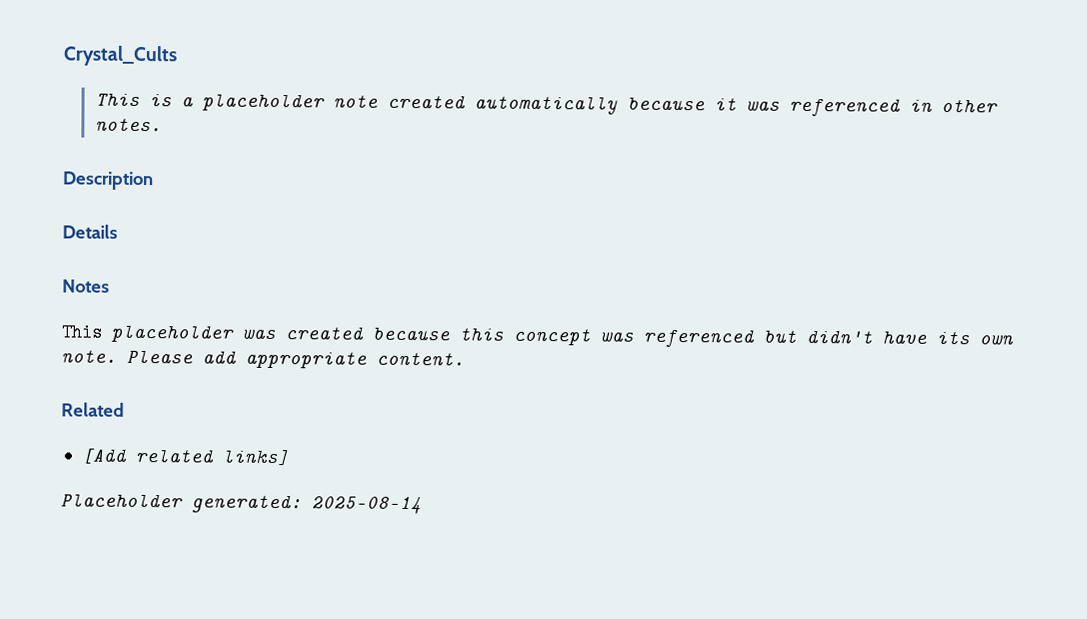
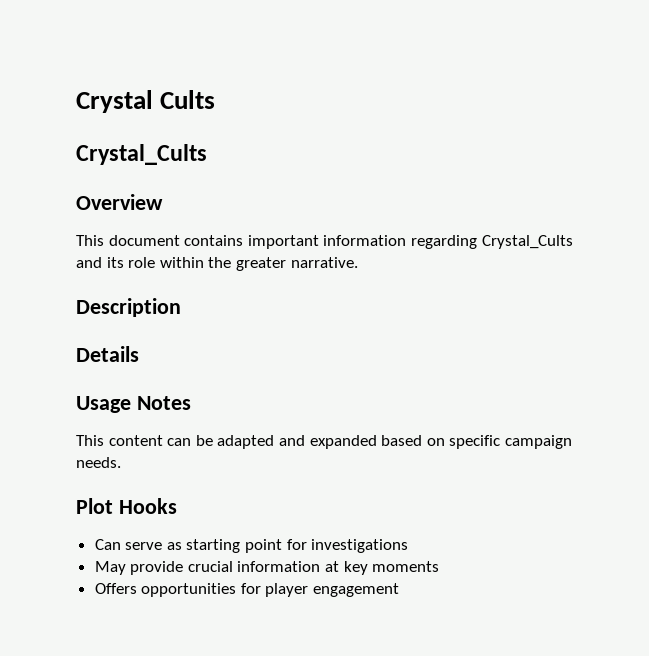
[63,45,177,67] [95,93,999,117] [95,116,163,132] Crystal_Cults // This is a placeholder note created automatically because it was referenced in other notes. -> [76,90,216,113] [76,144,207,165] [76,194,163,210] [76,235,573,249] [76,257,358,271] Crystal Cults // Crystal_Cults // Overview // This document contains important information regarding Crystal_Cults and its role within the greater narrative.
(118, 231) none -> [76,396,131,413] Usage
[111,324,1014,348] [61,348,465,369] [61,402,125,417] [81,447,290,466] [60,493,422,516] placeholder was created because this concept was referenced but didn't have its own note. Please add appropriate content. // Related // [Add related links] // Placeholder generated: 2025-08-14 -> [108,435,572,449] [76,457,121,468] [76,498,177,514] [94,539,409,553] [94,561,440,575] [94,583,400,597] content can be adapted and expanded based on specific campaign needs. // Plot Hooks // Can serve as starting point for investigations // May provide crucial information at key moments // Offers opportunities for player engagement

